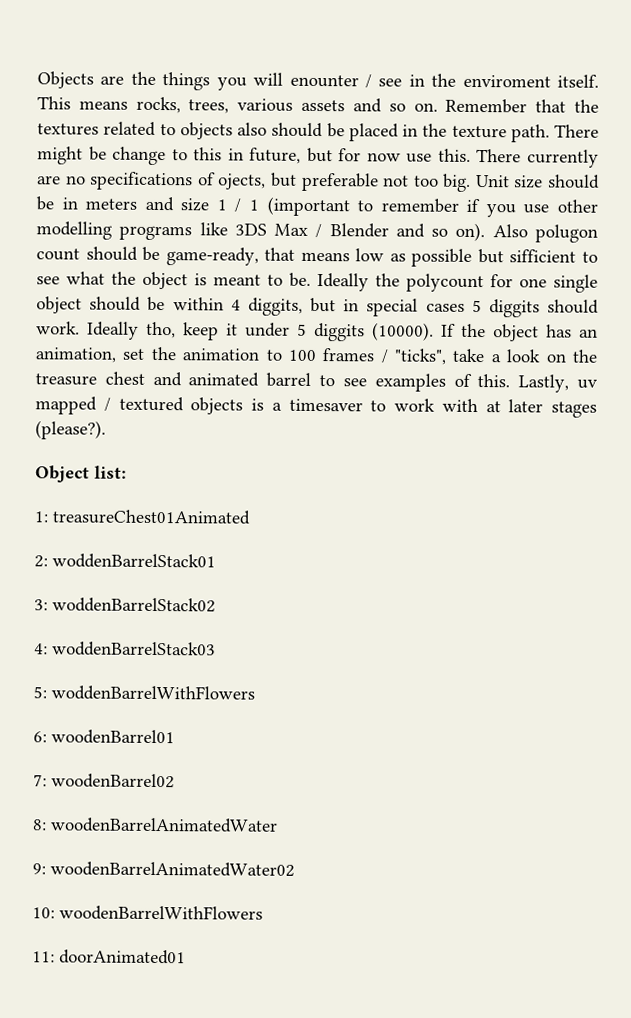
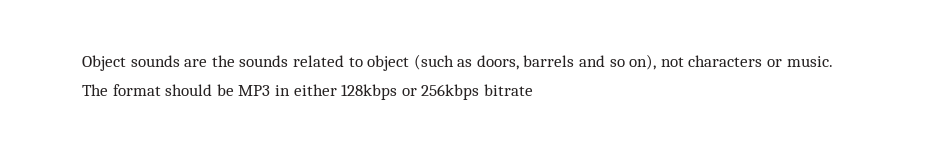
[37,71,600,91] [37,96,599,114] [37,121,599,143] [37,146,600,168] [37,171,600,192] [36,196,598,218] [36,221,598,243] [36,246,598,267] [36,271,598,293] [36,296,599,318] [36,321,598,342] [35,346,598,365] [35,371,598,393] [35,396,597,418] [35,420,106,440] [35,465,127,483] [34,509,250,525] [34,553,216,569] [34,597,216,613] [34,641,216,657] [33,685,255,701] [33,729,175,745] [33,773,175,789] [32,817,278,833] [32,861,295,877] [32,905,263,921] [32,949,186,965] Objects are the things you will enounter / see in the enviroment itself. This means rocks, trees, various assets and so on. Remember that the textures related to objects also should be placed in the texture path. There might be change to this in future, but for now use this. There currently are no specifications of ojects, but preferable not too big. Unit size should be in meters and size 1 / 1 (important to remember if you use other modelling programs like 3DS Max / Blender and so on). Also polugon count should be game-ready, that means low as possible but sifficient to see what the object is meant to be. Ideally the polycount for one single object should be within 4 diggits, but in special cases 5 diggits should work. Ideally tho, keep it under 5 diggits (10000). If the object has an animation, set the animation to 100 frames / "ticks", take a look on the treasure chest and animated barrel to see examples of this. Lastly, uv mapped / textured objects is a timesaver to work with at later stages (please?). // Object list: // 1: treasureChest01Animated // 2: woddenBarrelStack01 // 3: woddenBarrelStack02 // 4: woddenBarrelStack03 // 5: woddenBarrelWithFlowers // 6: woodenBarrel01 // 7: woodenBarrel02 // 8: woodenBarrelAnimatedWater // 9: woodenBarrelAnimatedWater02 // 10: woodenBarrelWithFlowers // 11: doorAnimated01 -> [82,54,833,71] [82,84,533,100] Object sounds are the sounds related to object (such as doors, barrels and so on), not characters or music. The format should be MP3 in either 128kbps or 256kbps bitrate

